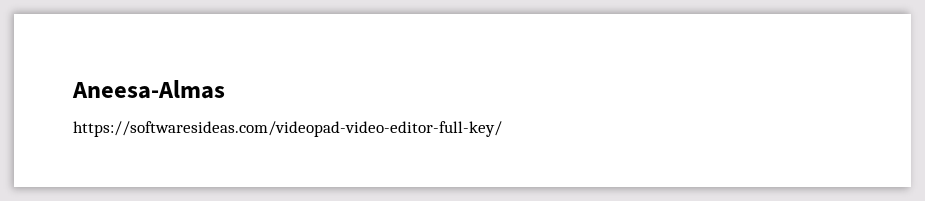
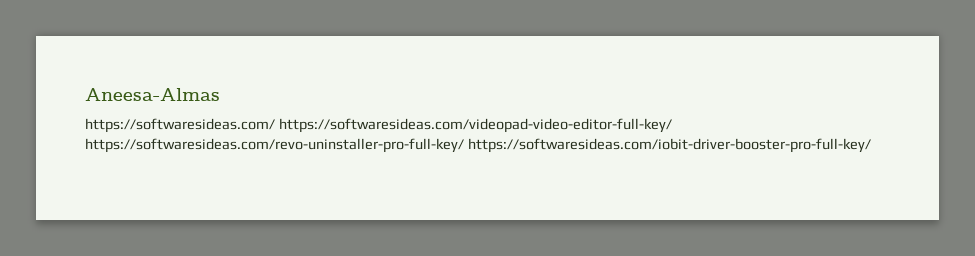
[73,121,502,137] https://softwaresideas.com/videopad-video-editor-full-key/ -> [85,118,672,133] [85,138,871,153] https://softwaresideas.com/ https://softwaresideas.com/videopad-video-editor-full-key/ https://softwaresideas.com/revo-uninstaller-pro-full-key/ https://softwaresideas.com/iobit-driver-booster-pro-full-key/

